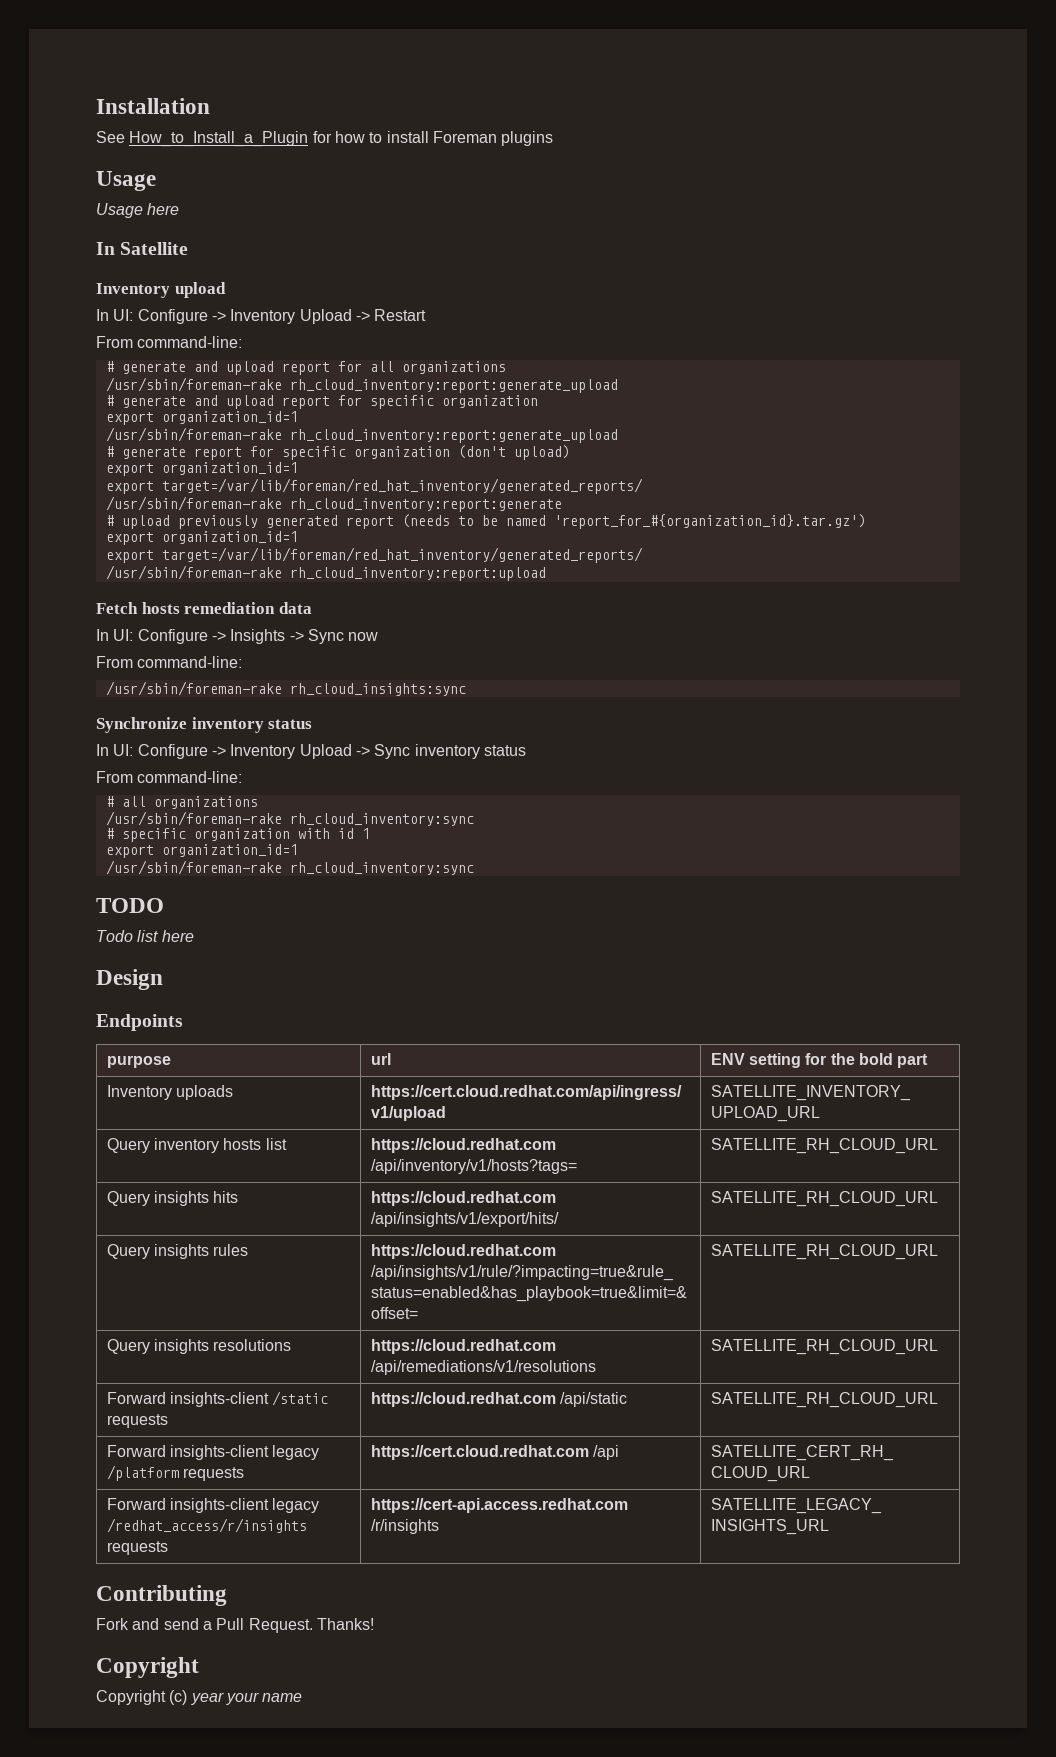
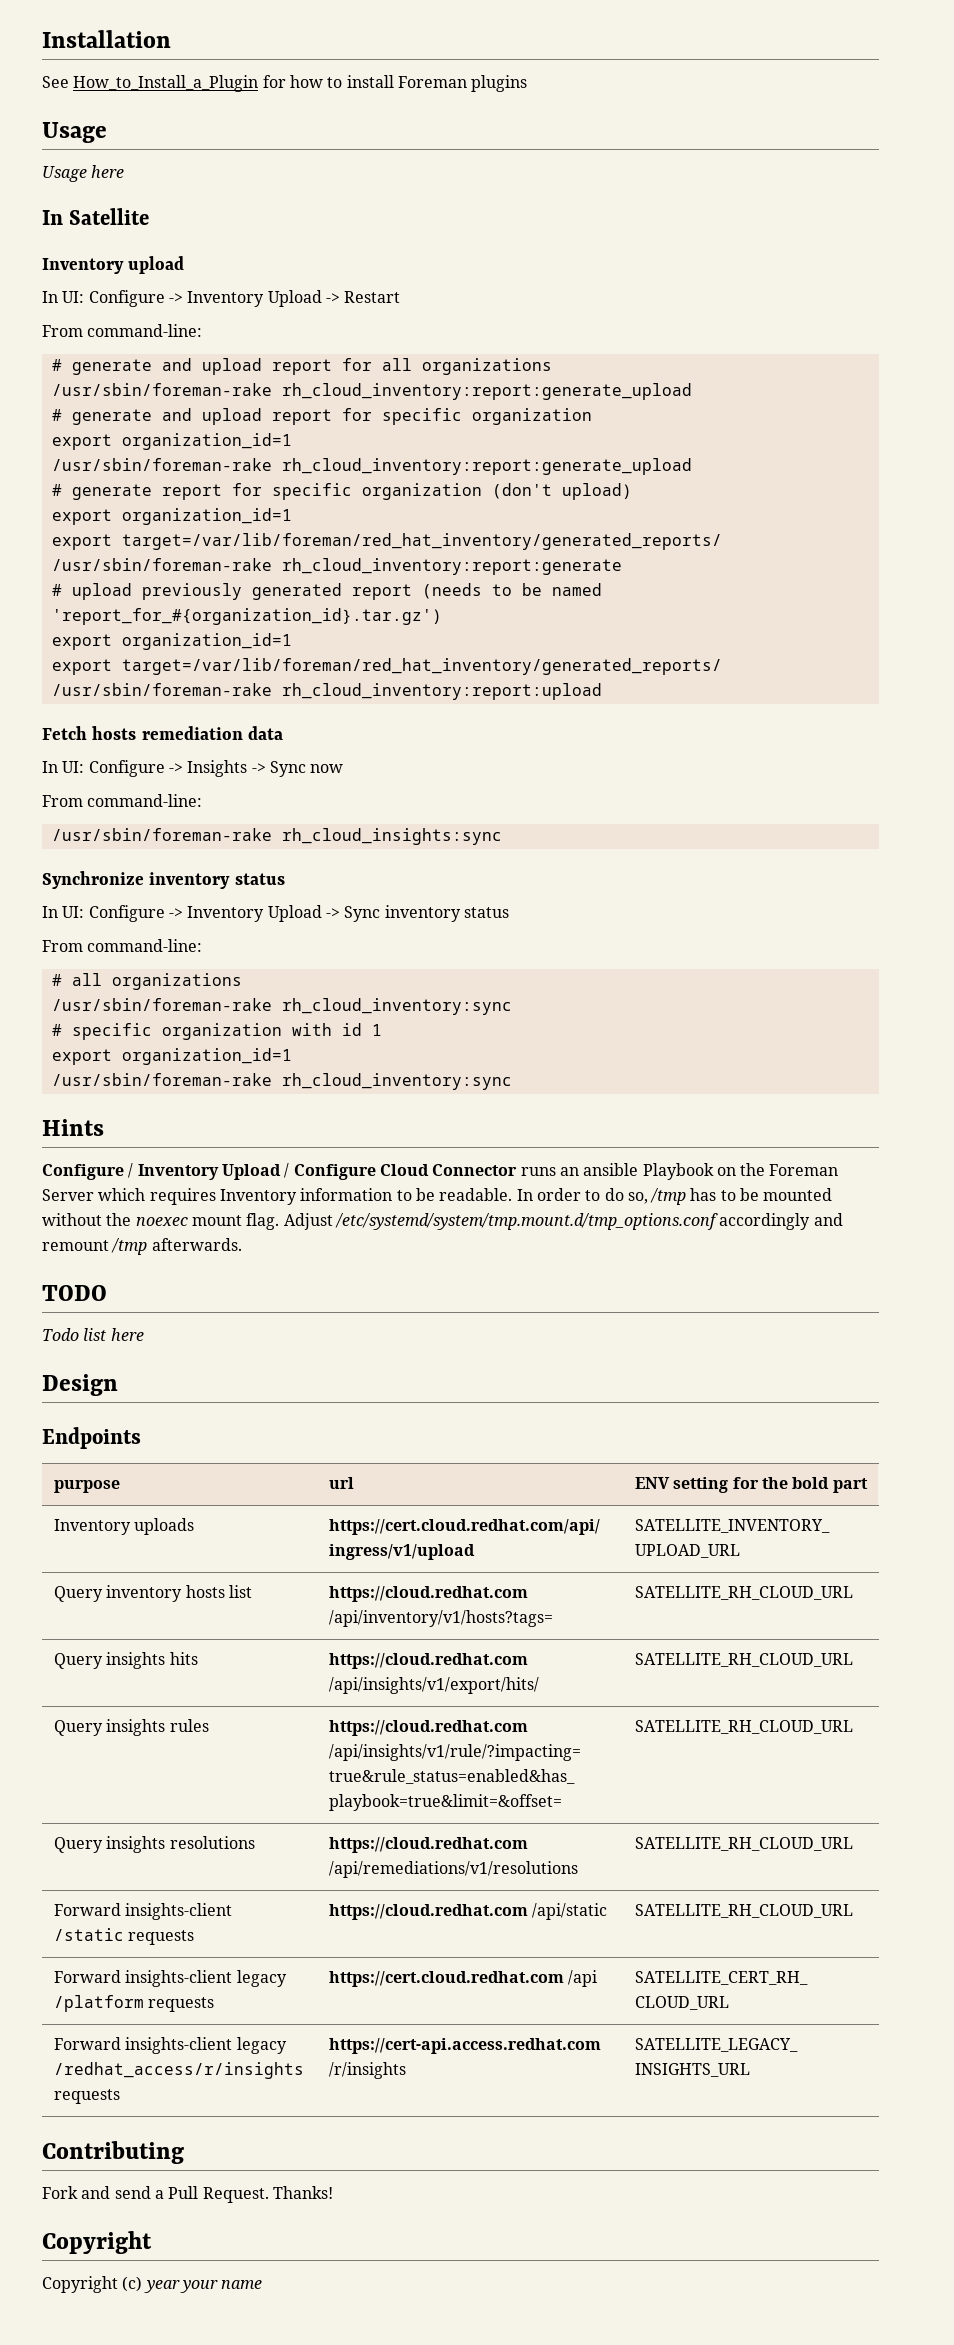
(474, 868) none -> [42,1119,104,1136] [42,1163,839,1180] [42,1188,833,1205] [42,1213,843,1230] [42,1238,242,1255] // Hints // Configure / Inventory Upload / Configure Cloud Connector runs an ansible Playbook on the Foreman Server which requires Inventory information to be readable. In order to do so, /tmp has to be mounted without the noexec mount flag. Adjust /etc/systemd/system/tmp.mount.d/tmp_options.conf accordingly and remount /tmp afterwards.

